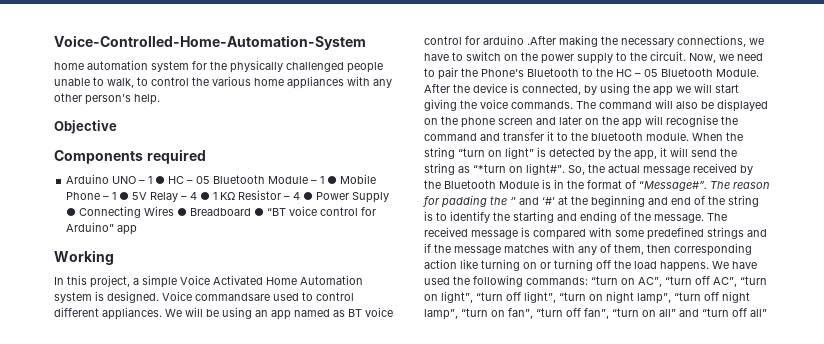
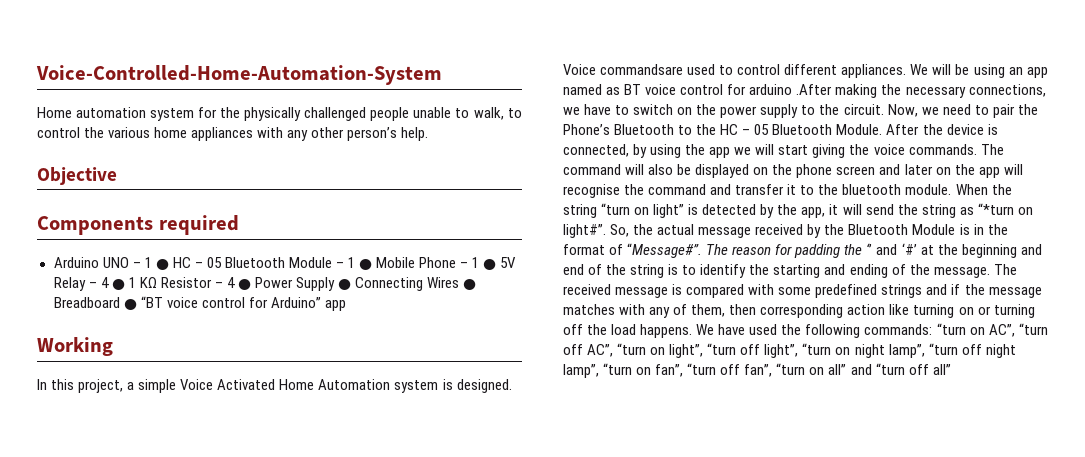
[54,62,84,70] home -> [37,107,72,118] Home

